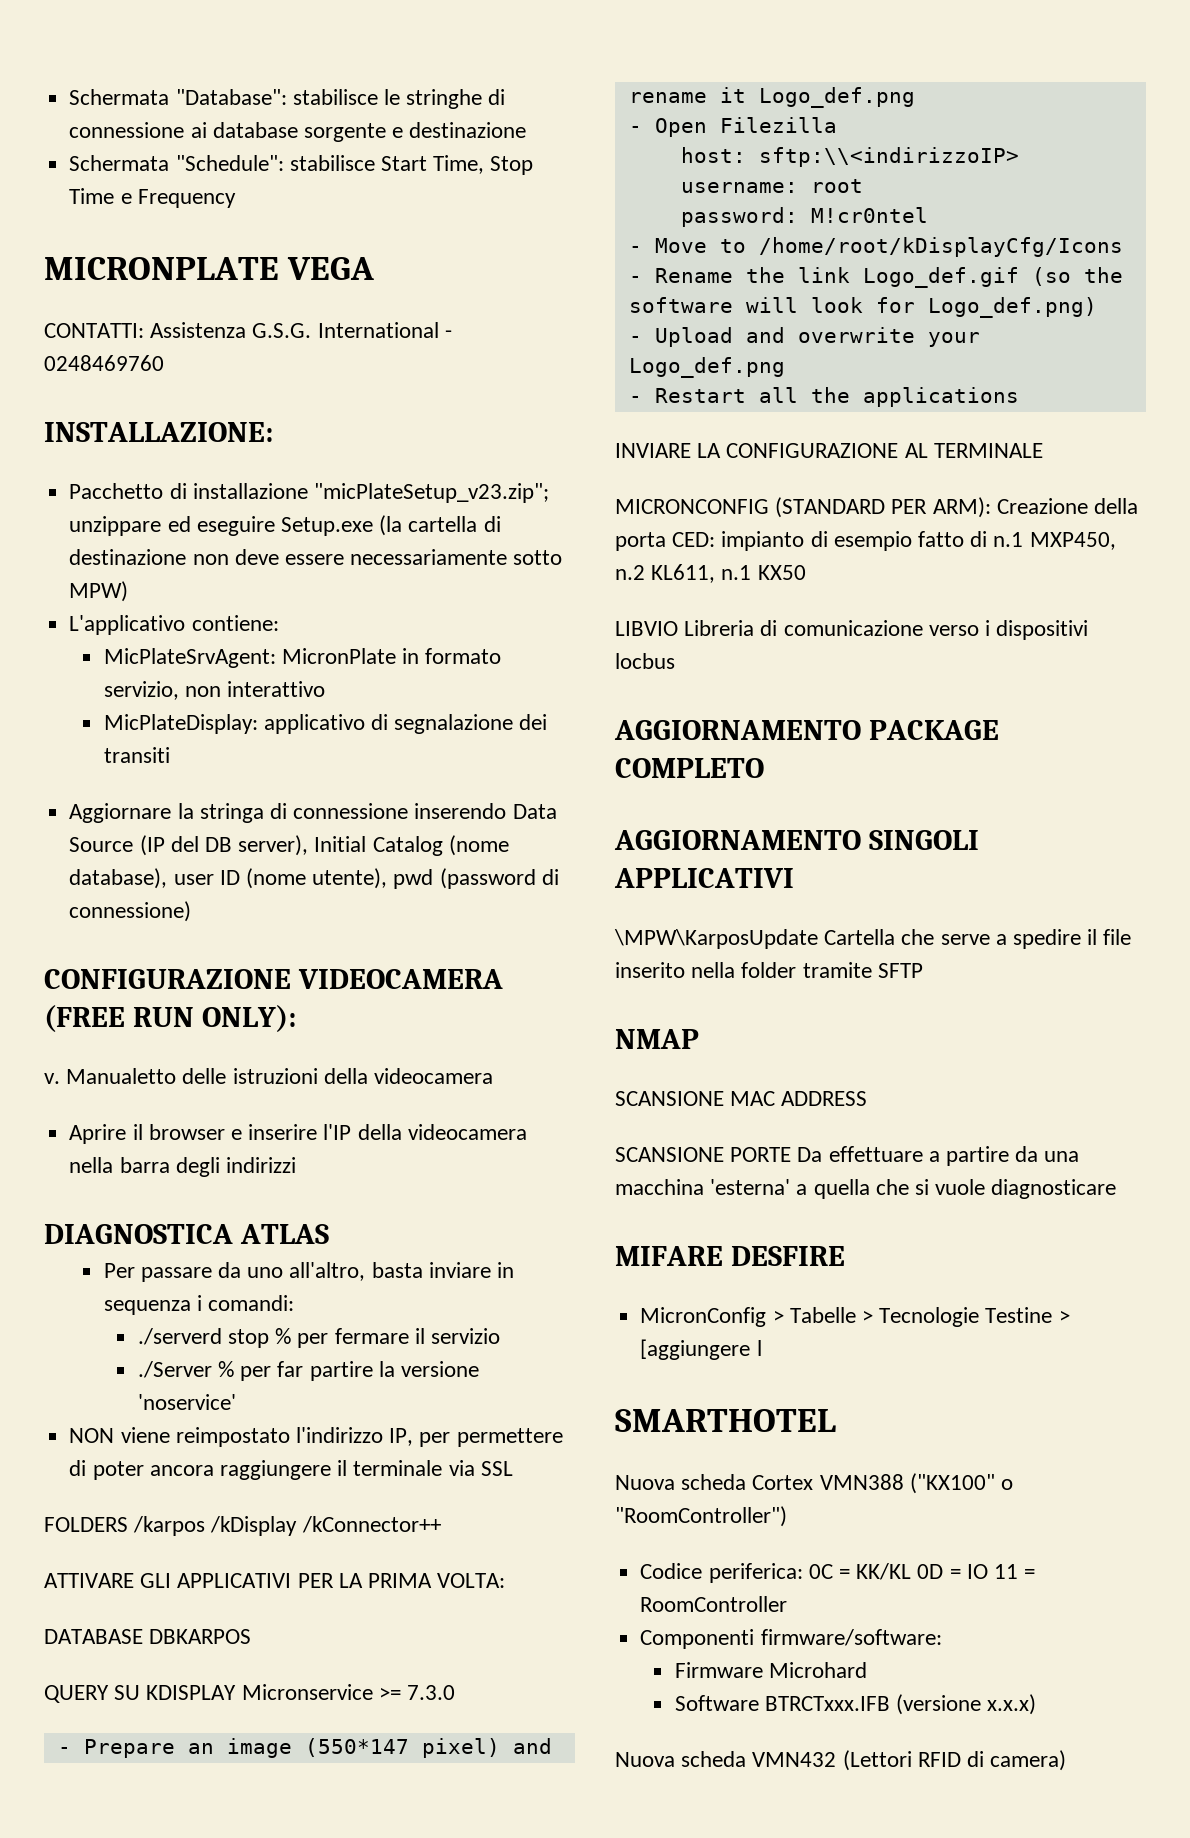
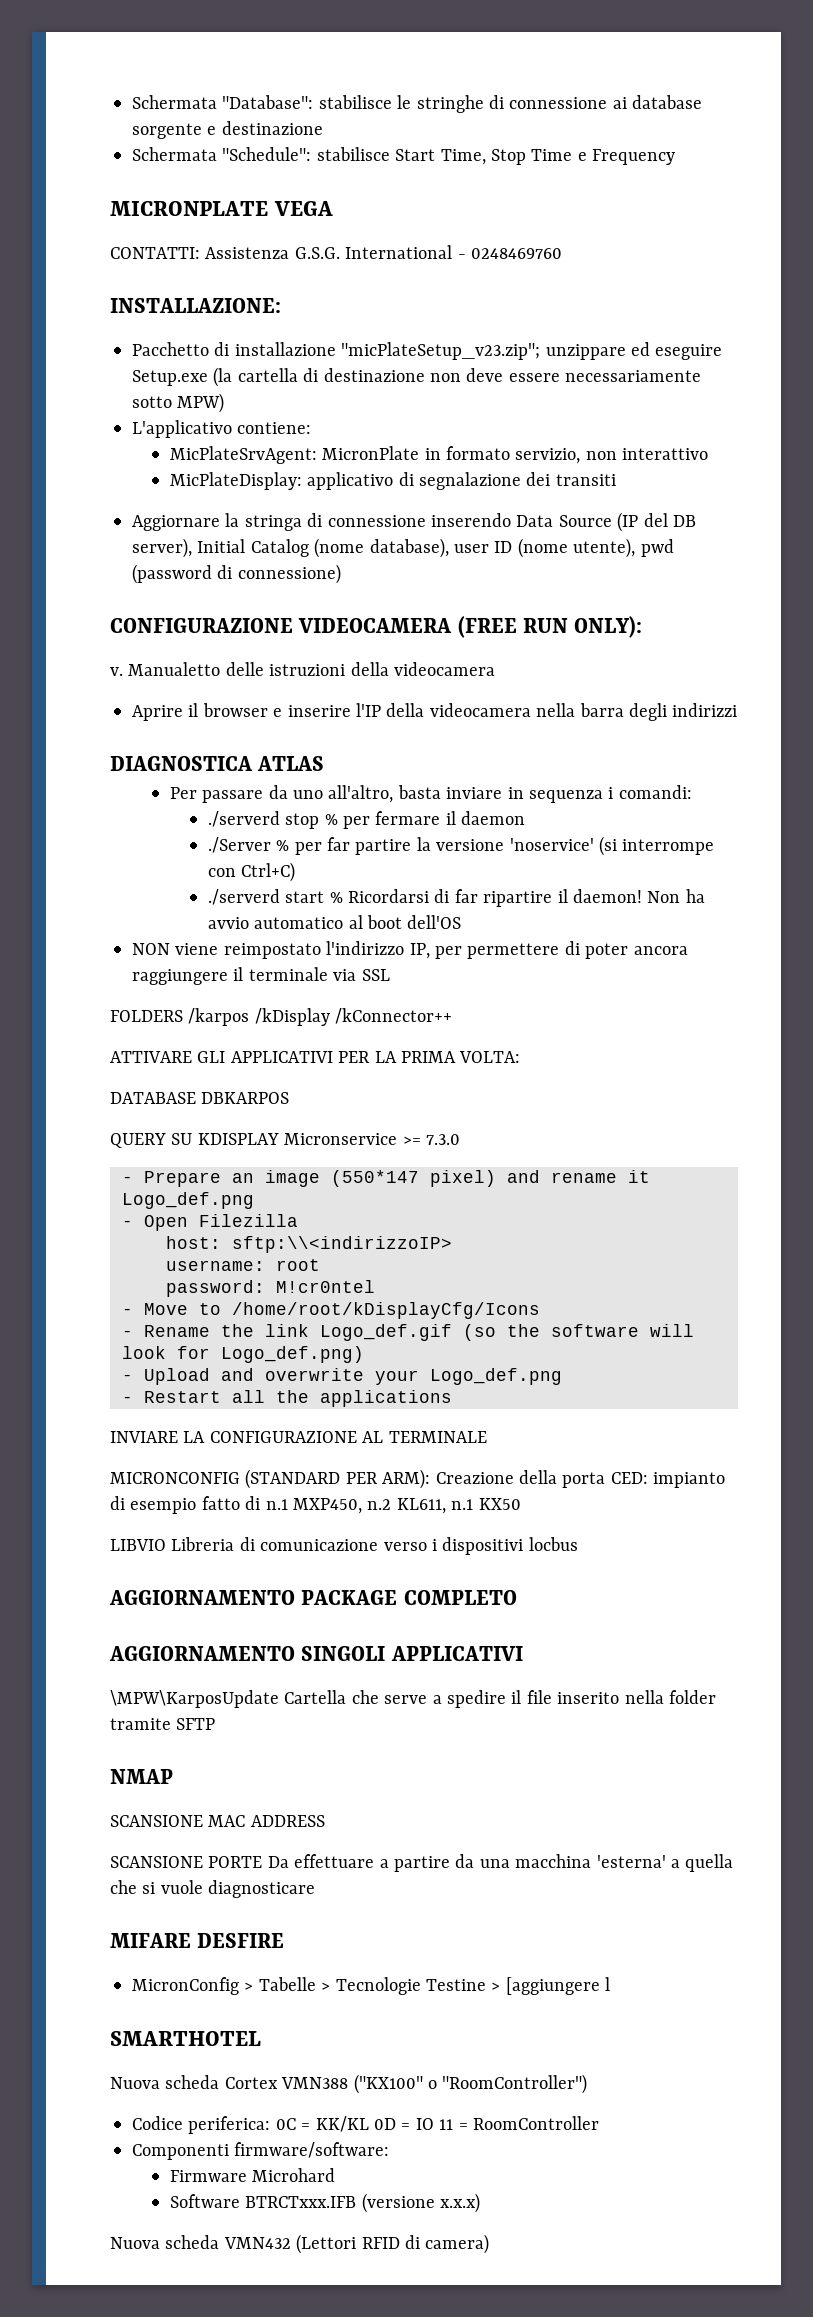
[431,1328,501,1344] servizio -> [461,811,526,825] daemon
(236, 1402) none -> [598,836,715,856] [207,862,296,882] [207,889,705,907] [207,915,462,929] (si interrompe con Ctrl+C) // ./serverd start % Ricordarsi di far ripartire il daemon! Non ha avvio automatico al boot dell'OS

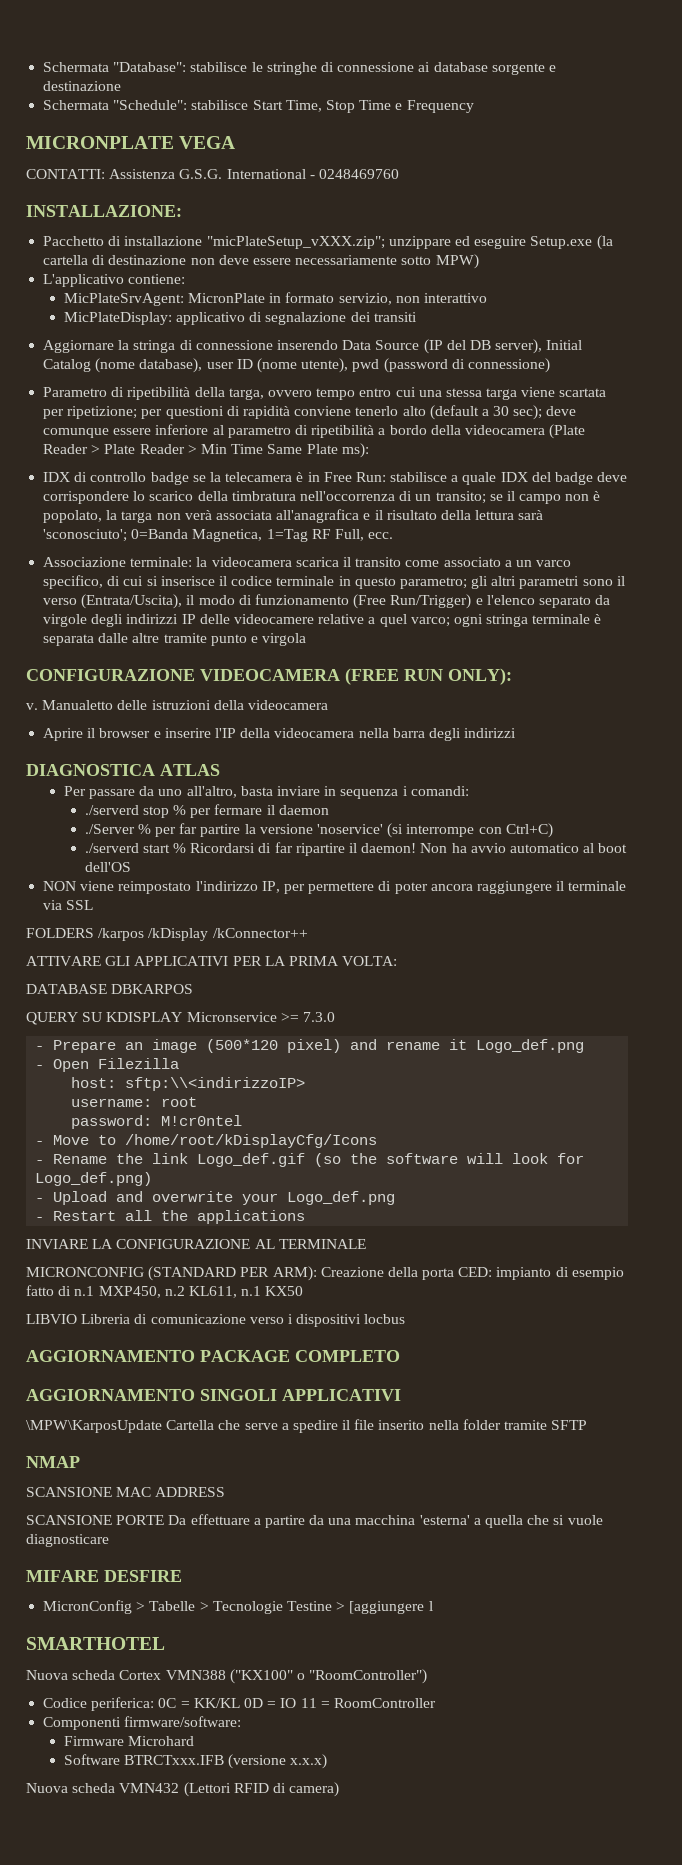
[341,342,541,360] "micPlateSetup_v23.zip"; -> [206,236,385,249] "micPlateSetup_vXXX.zip";
(341, 574) none -> [43,387,607,400] [43,405,577,420] [43,424,586,439] [43,443,369,458] [43,472,628,485] [43,491,601,504] [43,509,544,523] [43,529,394,542] [43,557,572,567] [43,575,625,589] [43,594,611,609] [43,614,602,627] [43,633,307,646] // Parametro di ripetibilità della targa, ovvero tempo entro cui una stessa targa viene scartata per ripetizione; per questioni di rapidità conviene tenerlo alto (default a 30 sec); deve comunque essere inferiore al parametro di ripetibilità a bordo della videocamera (Plate Reader > Plate Reader > Min Time Same Plate ms): // IDX di controllo badge se la telecamera è in Free Run: stabilisce a quale IDX del badge deve corrispondere lo scarico della timbratura nell'occorrenza di un transito; se il campo non è popolato, la targa non verà associata all'anagrafica e il risultato della lettura sarà 'sconosciuto'; 0=Banda Magnetica, 1=Tag RF Full, ecc. // Associazione terminale: la videocamera scarica il transito come associato a un varco specifico, di cui si inserisce il codice terminale in questo parametro; gli altri parametri sono il verso (Entrata/Uscita), il modo di funzionamento (Free Run/Trigger) e l'elenco separato da virgole degli indirizzi IP delle videocamere relative a quel varco; ogni stringa terminale è separata dalle altre tramite punto e virgola
[331,1170,419,1187] (550*147 -> [206,1039,279,1053] (500*120

